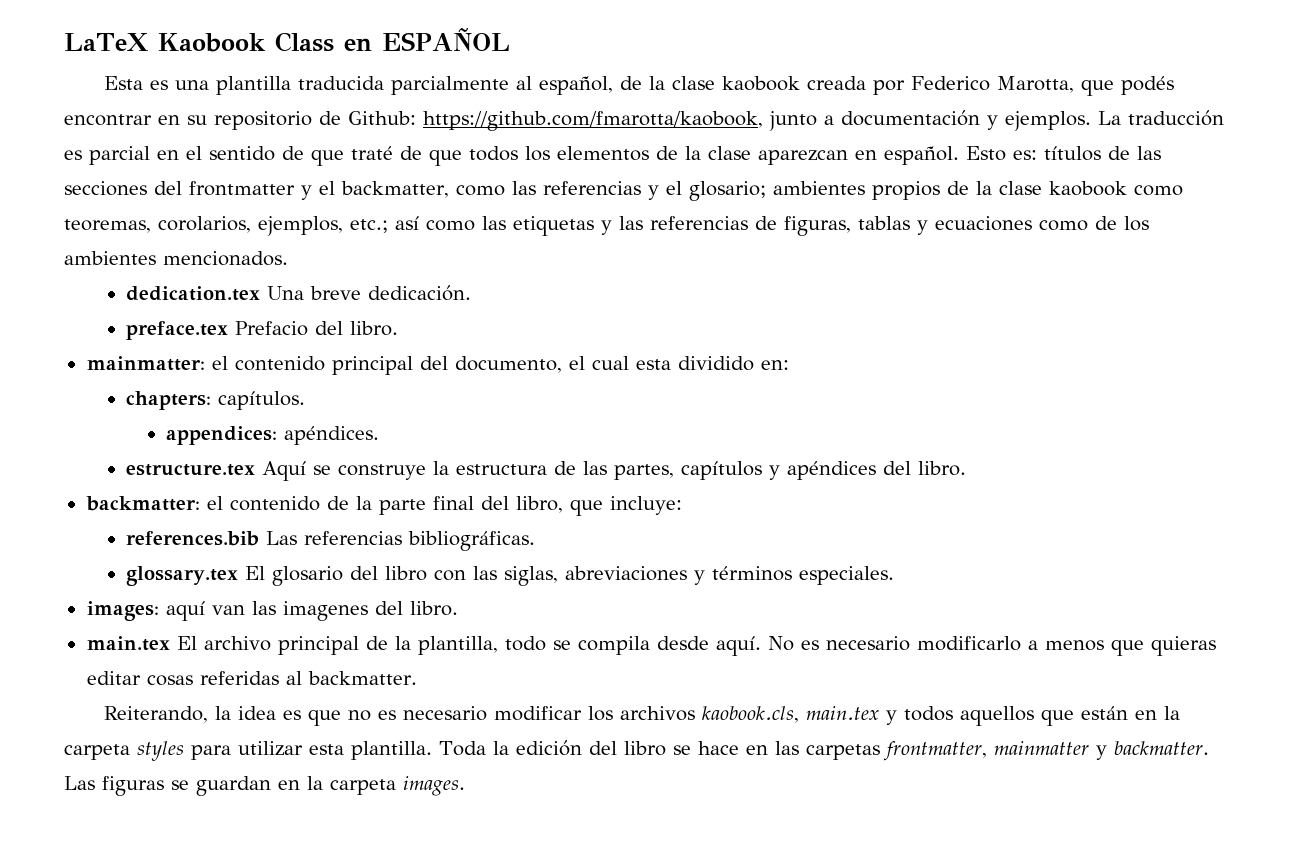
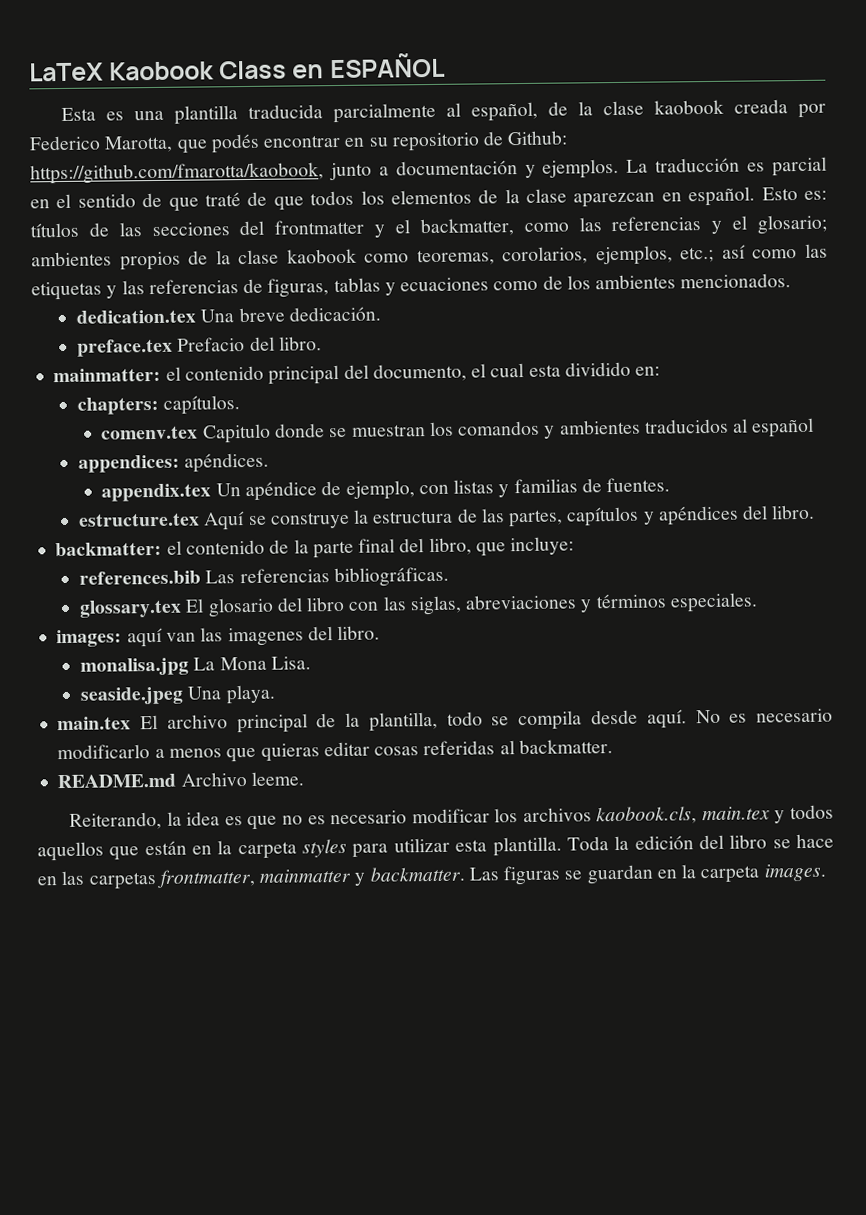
[166,426,380,445] appendices: apéndices. -> [101,417,815,444] [77,452,270,473] [101,477,671,502] comenv.tex Capitulo donde se muestran los comandos y ambientes traducidos al español // appendices: apéndices. // appendix.tex Un apéndice de ejemplo, con listas y familias de fuentes.
(458, 608) none -> [79,656,311,676] [79,684,276,705] // monalisa.jpg La Mona Lisa. // seaside.jpeg Una playa.
(417, 678) none -> [57,771,304,789] // README.md Archivo leeme.

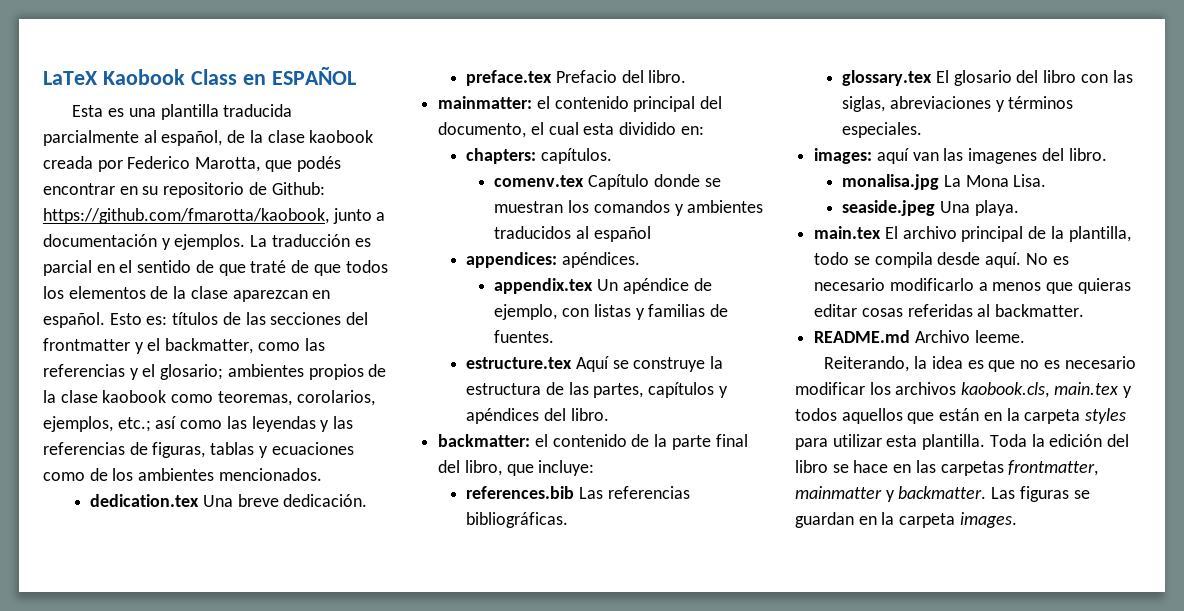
[31,281,102,301] etiquetas -> [251,416,316,432] leyendas
[202,423,271,444] Capitulo -> [588,174,650,190] Capítulo

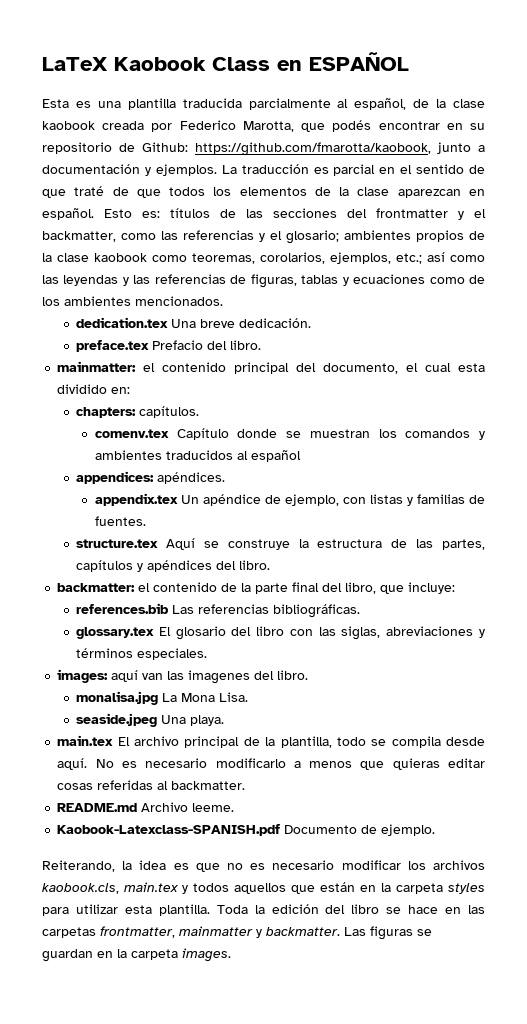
[466,357,573,369] estructure.tex -> [76,539,159,548] structure.tex
(1025, 336) none -> [57,824,436,836] // Kaobook-Latexclass-SPANISH.pdf Documento de ejemplo.

